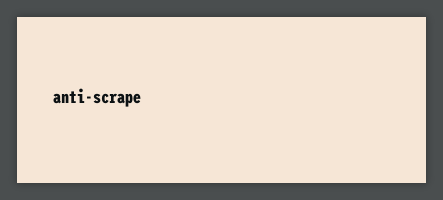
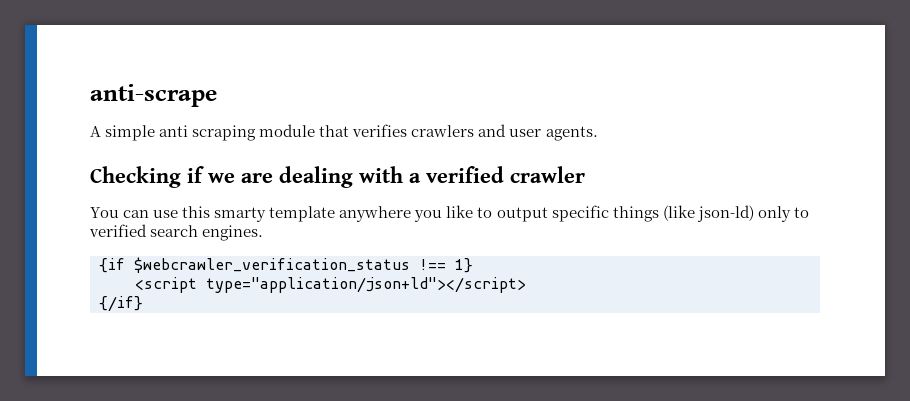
(141, 97) none -> [90,124,598,141] [90,166,585,188] [90,205,809,222] [89,224,264,241] [99,257,473,273] [135,277,526,293] [99,296,143,312] // A simple anti scraping module that verifies crawlers and user agents. // Checking if we are dealing with a verified crawler // You can use this smarty template anywhere you like to output specific things (like json-ld) only to verified search engines. // {if $webcrawler_verification_status !== 1} // <script type="application/json+ld"></script> // {/if}

